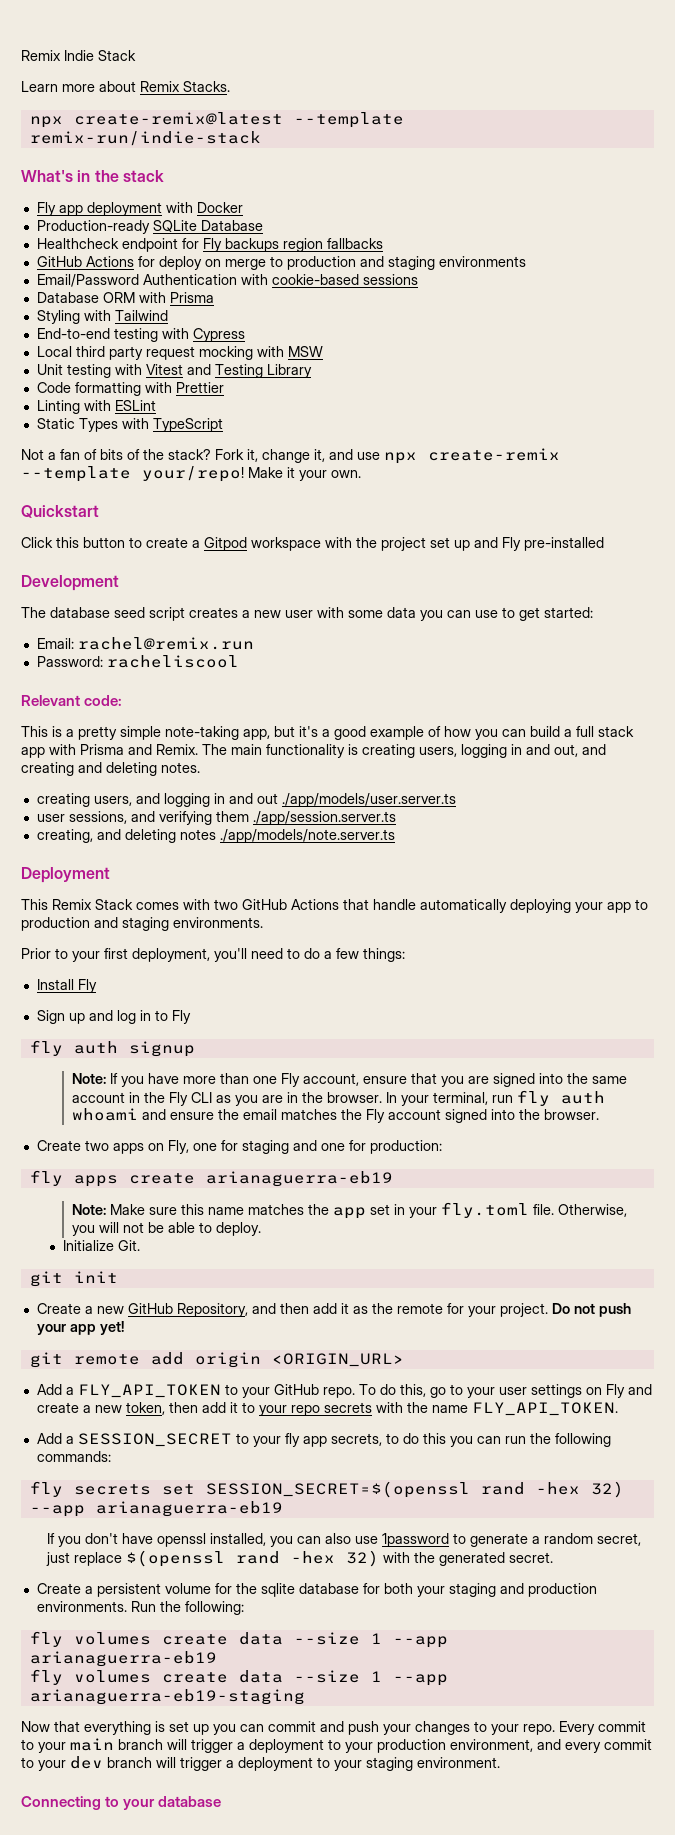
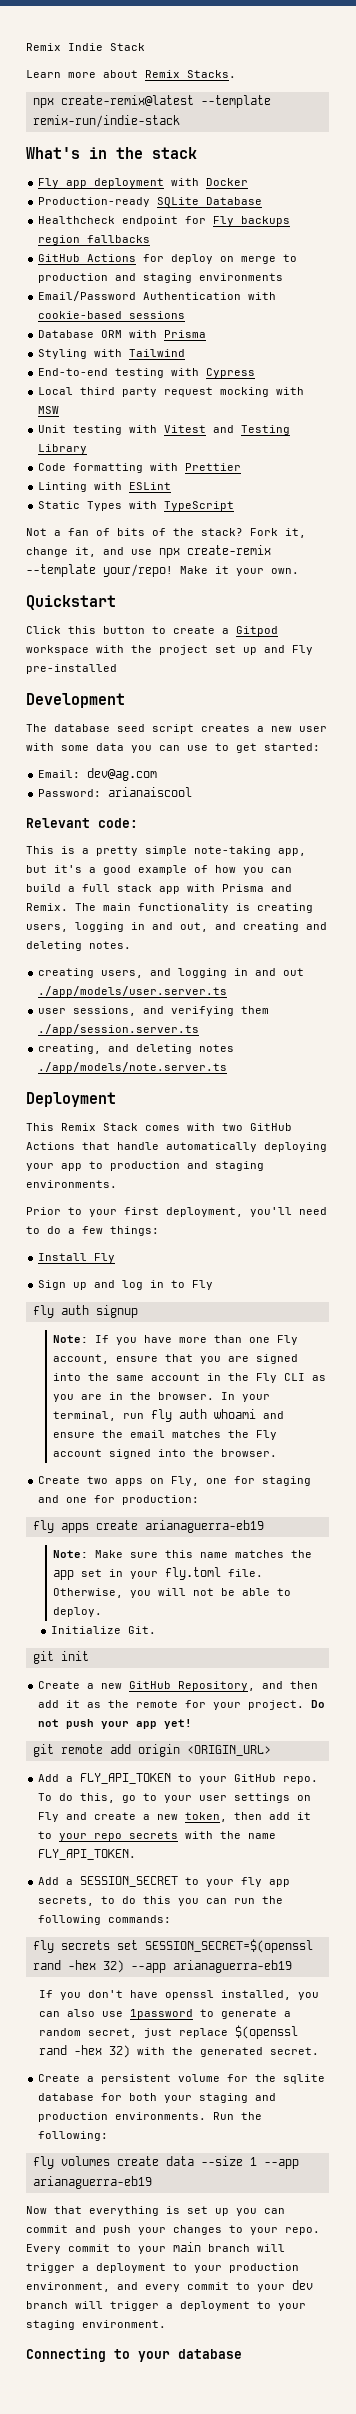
[77,637,254,650] rachel@remix.run -> [87,768,158,781] dev@ag.com
[106,655,239,668] racheliscool -> [108,787,193,797] arianaiscool
[29,1669,448,1686] [29,1689,305,1705] // fly volumes create data --size 1 --app arianaguerra-eb19-staging -> (152, 2182) none

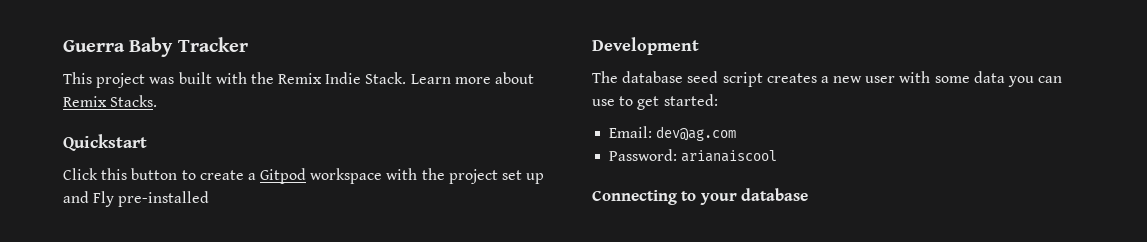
(26, 47) none -> [63,37,248,57] [63,72,274,88] Guerra Baby Tracker // This project was built with the
[110,43,145,51] Stack // -> [365,72,407,84] Stack.
[32,95,271,108] [32,115,180,128] [26,147,197,159] [38,178,249,188] [38,197,263,207] [38,216,291,226] [38,235,151,245] [38,254,298,264] [38,273,284,283] [38,291,277,301] [38,311,186,319] [38,330,207,338] [38,349,186,359] [38,368,256,378] [38,387,305,397] [38,406,60,414] [38,425,291,435] [38,444,88,454] [38,463,242,473] [38,482,172,492] [38,501,235,511] [26,528,306,538] [26,545,271,558] [26,564,299,577] // npx create-remix@latest --template remix-run/indie-stack // What's in the stack // Fly app deployment with Docker // Production-ready SQLite Database // Healthcheck endpoint for Fly backups region fallbacks // GitHub Actions for deploy on merge to production and staging environments // Email/Password Authentication with cookie-based sessions // Database ORM with Prisma // Styling with Tailwind // End-to-end testing with Cypress // Local third party request mocking with MSW // Unit testing with Vitest and Testing Library // Code formatting with Prettier // Linting with ESLint // Static Types with TypeScript // Not a fan of bits of the stack? Fork it, change it, and use npx create-remix --template your/repo! Make it your own. -> (158, 101) none
[26,818,138,828] [26,846,306,856] [26,865,292,875] [26,884,292,894] [26,903,313,913] [26,922,327,932] [26,941,131,951] [38,968,305,978] [38,986,228,997] [38,1006,270,1016] [38,1024,200,1035] [38,1044,235,1054] [38,1062,228,1073] [26,1092,116,1107] [26,1123,292,1131] [26,1142,327,1152] [26,1161,264,1171] [26,1180,117,1188] [26,1207,327,1217] [26,1226,159,1236] [38,1253,116,1263] [38,1280,214,1290] [32,1305,138,1318] [52,1335,298,1345] [52,1354,298,1364] [52,1373,326,1383] [52,1392,270,1402] [52,1409,284,1422] [52,1430,277,1440] [52,1449,277,1459] [38,1476,312,1486] [38,1495,200,1505] [32,1520,264,1533] [52,1550,312,1558] [52,1567,263,1580] [52,1588,291,1598] [52,1607,102,1617] [51,1626,157,1634] [32,1651,89,1664] [38,1681,319,1691] [38,1700,326,1710] [38,1719,193,1729] [32,1744,271,1757] [38,1773,319,1784] [38,1793,312,1803] [38,1812,312,1822] [38,1831,277,1841] [38,1849,137,1860] [38,1876,291,1887] [38,1896,284,1906] [38,1915,172,1925] [32,1939,313,1953] [32,1960,292,1973] [39,1990,320,2000] [39,2009,292,2019] [39,2025,299,2039] [39,2045,320,2058] [38,2074,326,2084] [38,2093,277,2103] [38,2112,263,2122] [38,2131,109,2141] [32,2156,299,2169] [32,2176,152,2189] [26,2206,285,2216] [26,2225,320,2235] [26,2242,285,2254] [26,2263,299,2273] [26,2280,313,2292] [26,2301,306,2311] [26,2320,166,2330] // Relevant code: // This is a pretty simple note-taking app, but it's a good example of how you can build a full stack app with Prisma and Remix. The main functionality is creating users, logging in and out, and creating and deleting notes. // creating users, and logging in and out ./app/models/user.server.ts // user sessions, and verifying them ./app/session.server.ts // creating, and deleting notes ./app/models/note.server.ts // Deployment // This Remix Stack comes with two GitHub Actions that handle automatically deploying your app to production and staging environments. // Prior to your first deployment, you'll need to do a few things: // Install Fly // Sign up and log in to Fly // fly auth signup // Note: If you have more than one Fly account, ensure that you are signed into the same account in the Fly CLI as you are in the browser. In your terminal, run fly auth whoami and ensure the email matches the Fly account signed into the browser. // Create two apps on Fly, one for staging and one for production: // fly apps create arianaguerra-eb19 // Note: Make sure this name matches the app set in your fly.toml file. Otherwise, you will not be able to deploy. // Initialize Git. // git init // Create a new GitHub Repository, and then add it as the remote for your project. Do not push your app yet! // git remote add origin <ORIGIN_URL> // Add a FLY_API_TOKEN to your GitHub repo. To do this, go to your user settings on Fly and create a new token, then add it to your repo secrets with the name FLY_API_TOKEN. // Add a SESSION_SECRET to your fly app secrets, to do this you can run the following commands: // fly secrets set SESSION_SECRET=$(openssl rand -hex 32) --app arianaguerra-eb19 // If you don't have openssl installed, you can also use 1password to generate a random secret, just replace $(openssl rand -hex 32) with the generated secret. // Create a persistent volume for the sqlite database for both your staging and production environments. Run the following: // fly volumes create data --size 1 --app arianaguerra-eb19 // Now that everything is set up you can commit and push your changes to your repo. Every commit to your main branch will trigger a deployment to your production environment, and every commit to your dev branch will trigger a deployment to your staging environment. -> (778, 156) none

